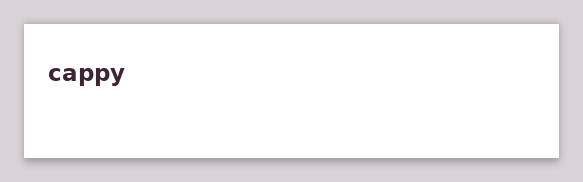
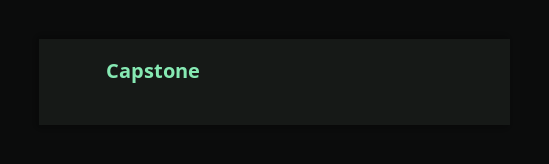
[48,68,125,86] cappy -> [106,64,200,83] Capstone

